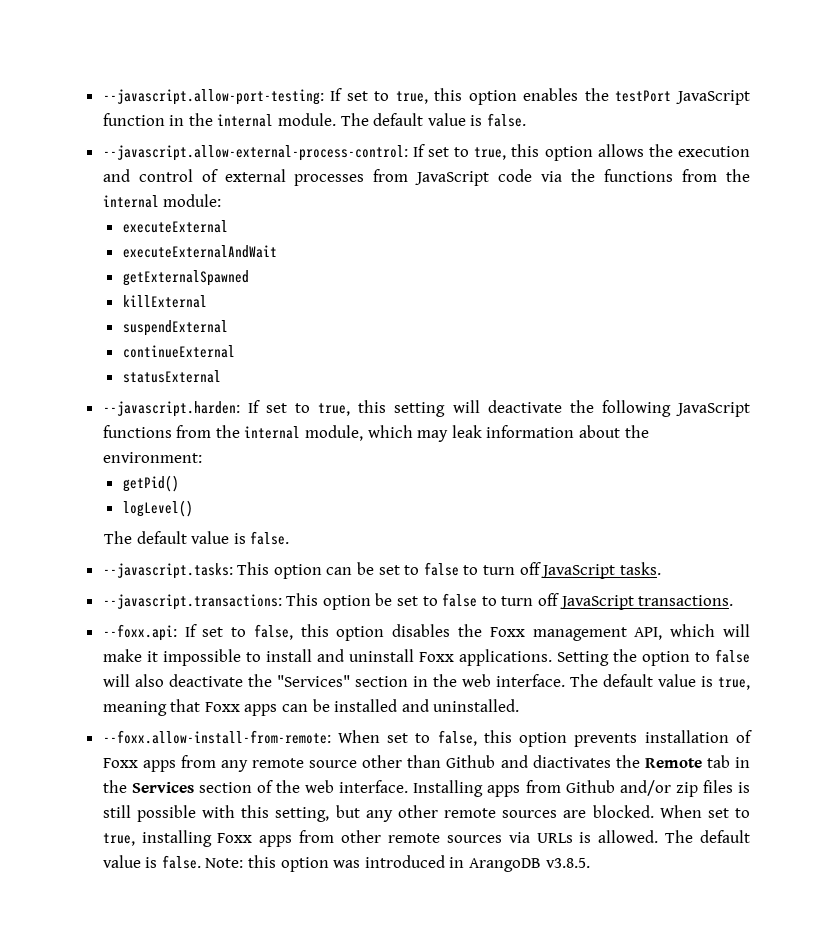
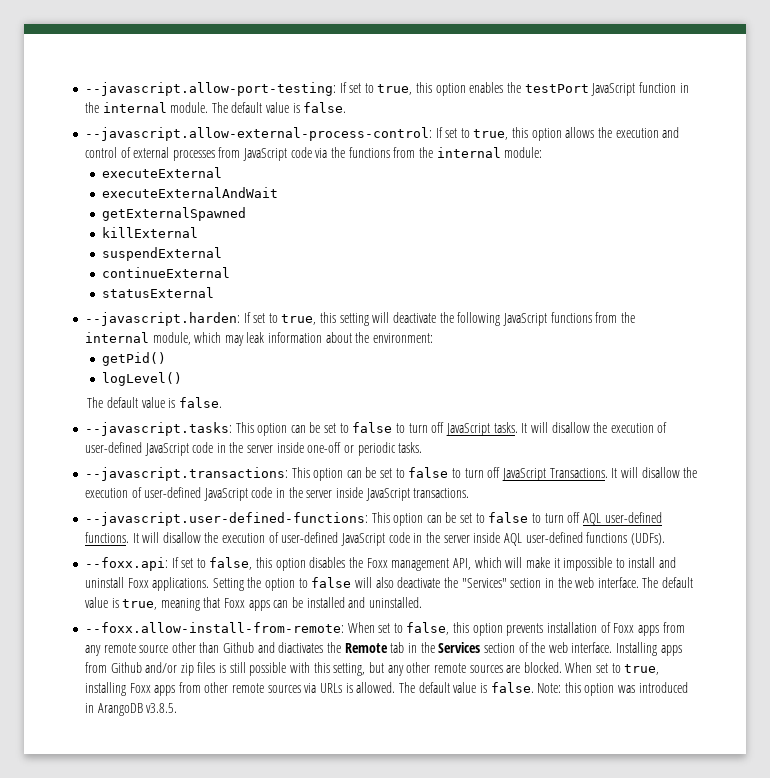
(661, 568) none -> [521,422,668,433] [84,442,423,456] It will disallow the execution of user-defined JavaScript code in the server inside one-off or periodic tasks.
[375,593,734,610] be set to false to turn off JavaScript transactions. -> [346,467,698,481] [84,487,470,501] [84,512,662,526] [84,532,665,546] can be set to false to turn off JavaScript Transactions. It will disallow the execution of user-defined JavaScript code in the server inside JavaScript transactions. // --javascript.user-defined-functions: This option can be set to false to turn off AQL user-defined functions. It will disallow the execution of user-defined JavaScript code in the server inside AQL user-defined functions (UDFs).

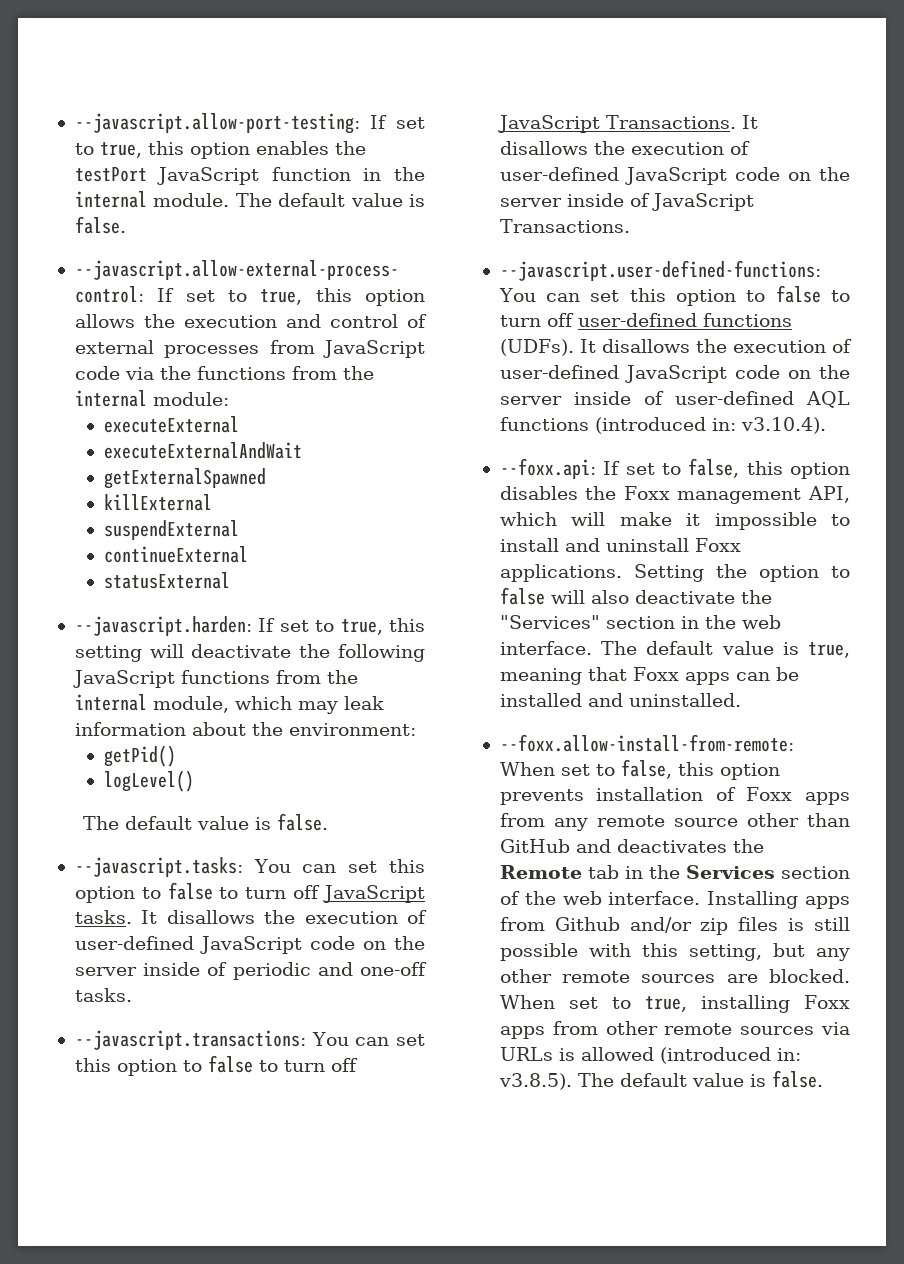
[235,422,337,436] This option can be set -> [253,859,425,873] [74,886,135,903] You can set this option
[530,422,668,433] [84,442,423,456] [84,467,393,481] will disallow the execution of user-defined JavaScript code in the server inside one-off or periodic tasks. // --javascript.transactions: This option can be set -> [166,910,428,924] [74,936,425,954] [74,962,428,980] [74,988,132,1002] [74,1030,426,1050] [74,1058,177,1076] disallows the execution of user-defined JavaScript code on the server inside of periodic and one-off tasks. // --javascript.transactions: You can set this option
[620,467,698,478] [84,487,470,501] [84,512,662,526] [84,532,665,546] will disallow the execution of user-defined JavaScript code in the server inside JavaScript transactions. // --javascript.user-defined-functions: This option can be set to false to turn off AQL user-defined functions. It will disallow the execution of user-defined JavaScript code in the server inside AQL user-defined functions (UDFs). -> [499,141,750,155] [499,167,850,185] [499,193,754,211] [499,219,630,233] [499,260,821,281] [498,285,850,306] [499,313,792,327] [499,339,852,356] [499,365,850,383] [499,391,850,408] [499,417,826,434] disallows the execution of user-defined JavaScript code on the server inside of JavaScript Transactions. // --javascript.user-defined-functions: You can set this option to false to turn off user-defined functions (UDFs). It disallows the execution of user-defined JavaScript code on the server inside of user-defined AQL functions (introduced in: v3.10.4).
[223,642,324,653] Github and diactivates -> [499,839,727,853] GitHub and deactivates
[356,682,688,696] [84,703,178,716] allowed. The default value is false. Note: this option was introduced in ArangoDB v3.8.5. -> [580,1047,801,1064] [498,1070,823,1090] allowed (introduced in: v3.8.5). The default value is false.

